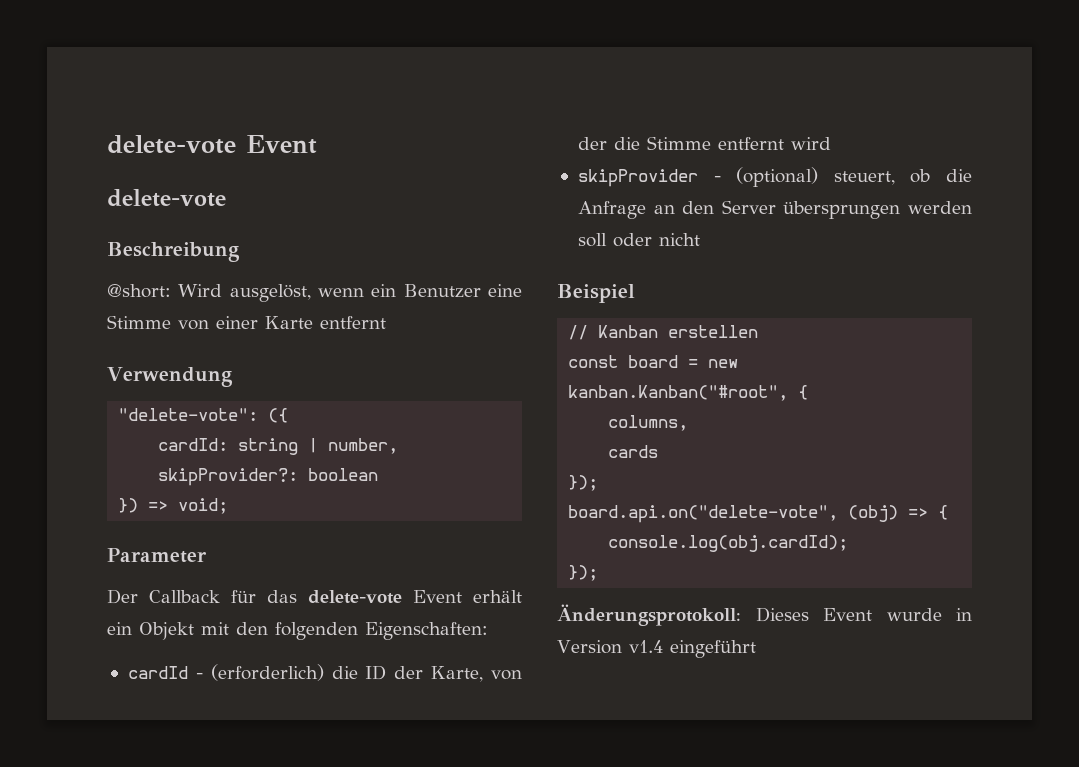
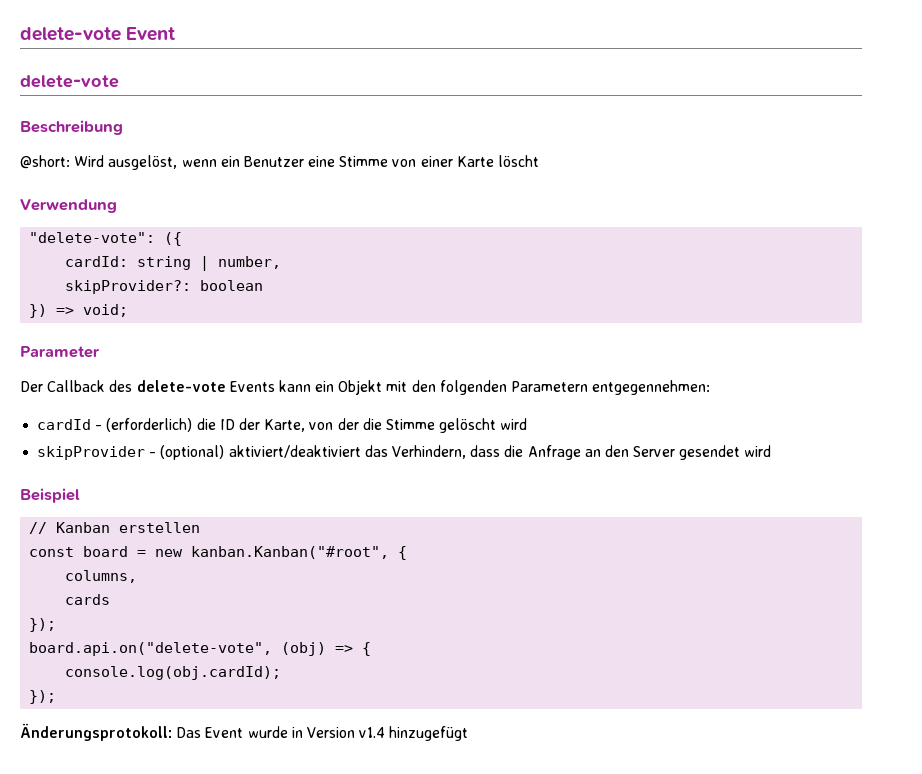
[320,316,386,329] entfernt -> [498,155,540,167] löscht
[231,590,522,604] für das delete-vote Event erhält -> [109,380,311,392] des delete-vote Events kann
[365,622,488,640] Eigenschaften: -> [511,380,711,395] Parametern entgegennehmen:
[717,137,784,150] entfernt -> [439,418,497,433] gelöscht
[833,169,931,185] steuert, ob -> [228,445,501,459] aktiviert/deaktiviert das Verhindern, dass
[783,201,972,219] [577,233,700,247] übersprungen werden soll oder nicht -> [679,445,772,460] gesendet wird
[755,607,809,622] Dieses -> [176,727,202,738] Das
[669,640,756,658] eingeführt -> [389,726,469,741] hinzugefügt

